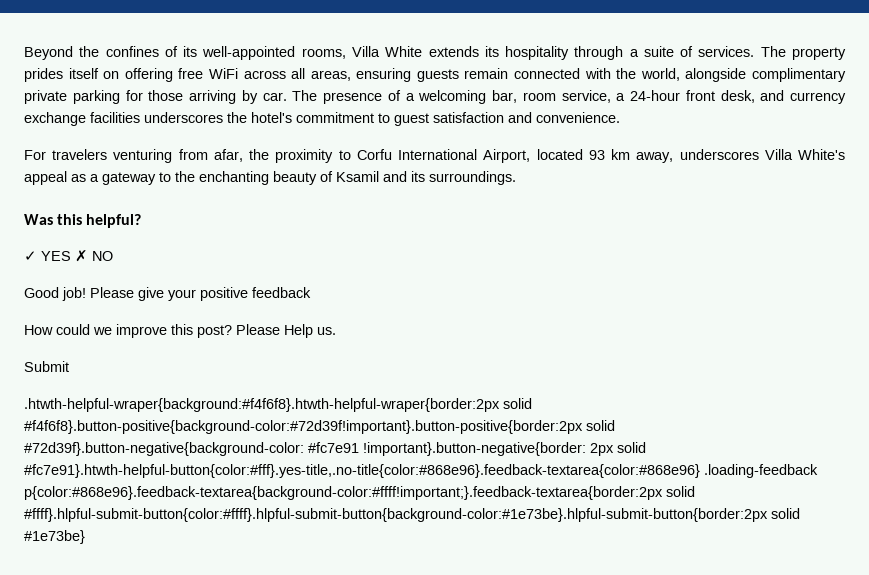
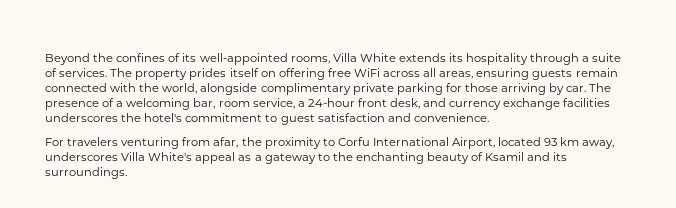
[24,214,142,228] [24,250,113,262] [24,287,311,301] [24,324,336,338] [24,361,69,372] [24,398,532,412] [24,420,615,434] [24,442,646,456] [24,464,818,478] [24,486,695,500] [24,508,800,522] [24,530,85,544] // Was this helpful? // ✓ YES ✗ NO // Good job! Please give your positive feedback // How could we improve this post? Please Help us. // Submit // .htwth-helpful-wraper{background:#f4f6f8}.htwth-helpful-wraper{border:2px solid #f4f6f8}.button-positive{background-color:#72d39f!important}.button-positive{border:2px solid #72d39f}.button-negative{background-color: #fc7e91 !important}.button-negative{border: 2px solid #fc7e91}.htwth-helpful-button{color:#fff}.yes-title,.no-title{color:#868e96}.feedback-textarea{color:#868e96} .loading-feedback p{color:#868e96}.feedback-textarea{background-color:#ffff!important;}.feedback-textarea{border:2px solid #ffff}.hlpful-submit-button{color:#ffff}.hlpful-submit-button{background-color:#1e73be}.hlpful-submit-button{border:2px solid #1e73be} -> (127, 173) none

